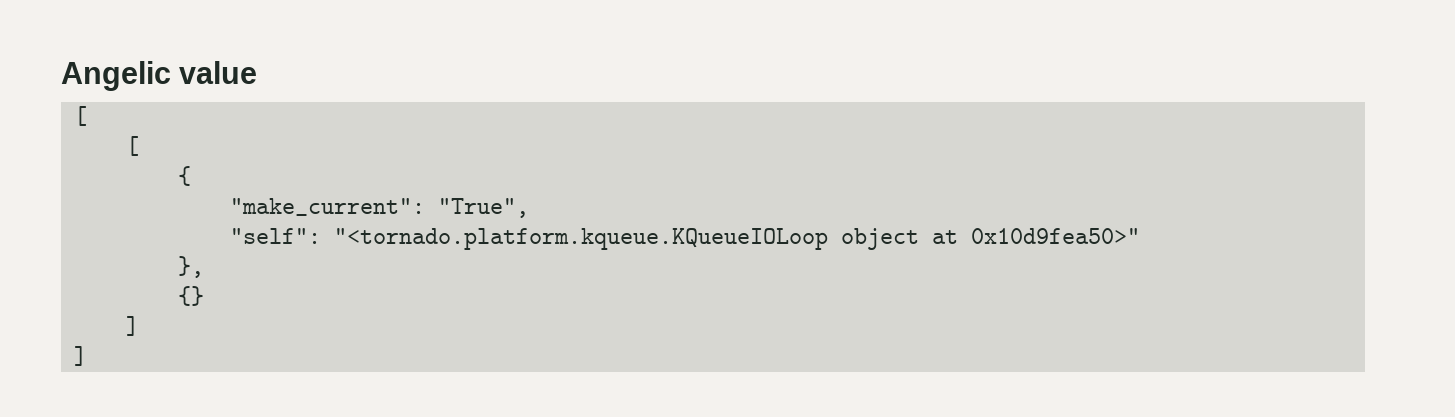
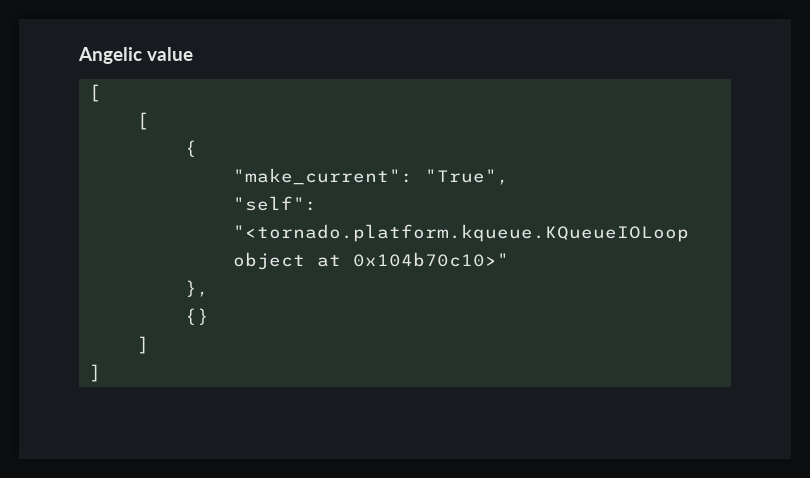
[971,228,1141,244] 0x10d9fea50>" -> [352,252,509,267] 0x104b70c10>"

